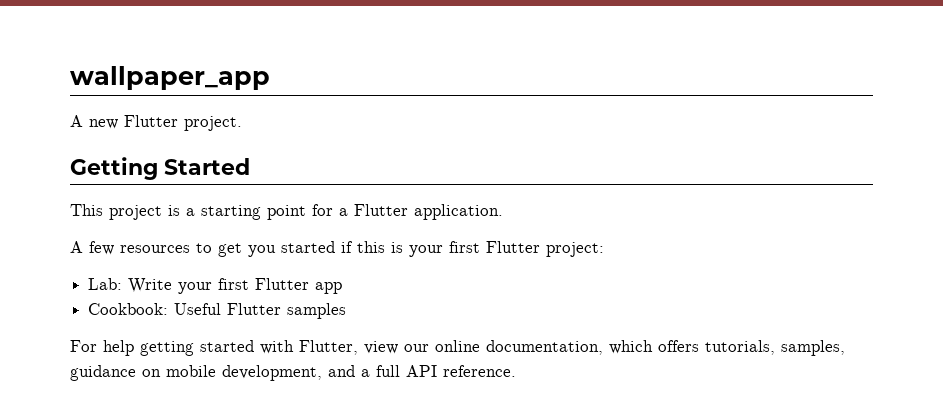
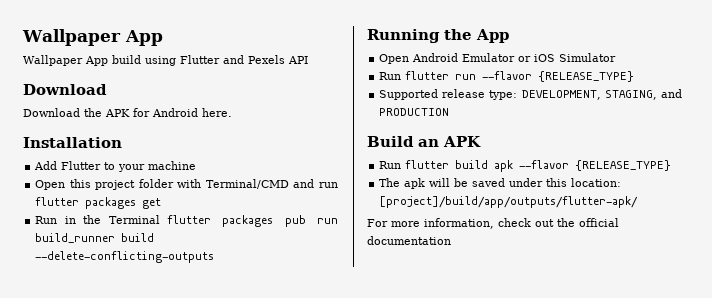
[70,66,270,90] [70,115,242,131] [70,157,250,180] [70,204,503,220] [70,241,604,257] [88,278,343,294] [88,303,347,319] [70,340,845,356] [70,365,516,381] wallpaper_app // A new Flutter project. // Getting Started // This project is a starting point for a Flutter application. // A few resources to get you started if this is your first Flutter project: // Lab: Write your first Flutter app // Cookbook: Useful Flutter samples // For help getting started with Flutter, view our online documentation, which offers tutorials, samples, guidance on mobile development, and a full API reference. -> [22,29,163,46] [23,55,308,66] [23,84,107,95] [23,108,232,117] [23,137,122,148] [34,161,197,172] [35,179,338,190] [35,197,162,209] [35,215,338,227] [35,233,155,243] [35,251,215,263] [367,29,509,43] [379,53,617,64] [379,71,635,82] [379,89,682,100] [379,108,450,116] [367,136,481,147] [379,160,672,172] [379,178,622,189] [379,196,639,208] [367,218,619,229] [367,236,451,245] Wallpaper App // Wallpaper App build using Flutter and Pexels API // Download // Download the APK for Android here. // Installation // Add Flutter to your machine // Open this project folder with Terminal/CMD and run flutter packages get // Run in the Terminal flutter packages pub run build_runner build --delete-conflicting-outputs // Running the App // Open Android Emulator or iOS Simulator // Run flutter run --flavor {RELEASE_TYPE} // Supported release type: DEVELOPMENT, STAGING, and PRODUCTION // Build an APK // Run flutter build apk --flavor {RELEASE_TYPE} // The apk will be saved under this location: [project]/build/app/outputs/flutter-apk/ // For more information, check out the official documentation

